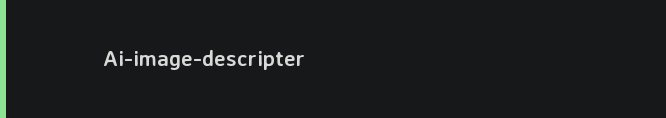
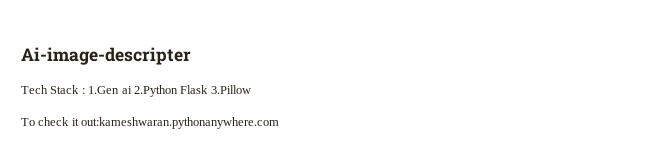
(305, 60) none -> [21,85,251,97] [21,117,280,129] // Tech Stack : 1.Gen ai 2.Python Flask 3.Pillow // To check it out:kameshwaran.pythonanywhere.com

